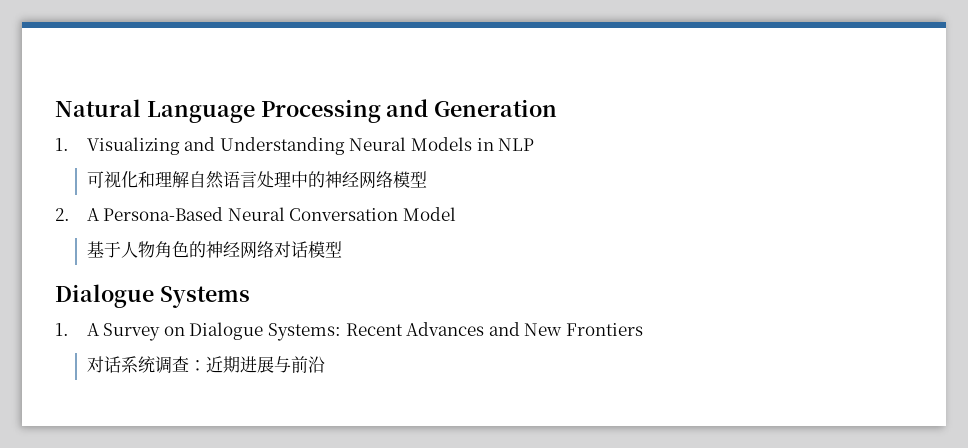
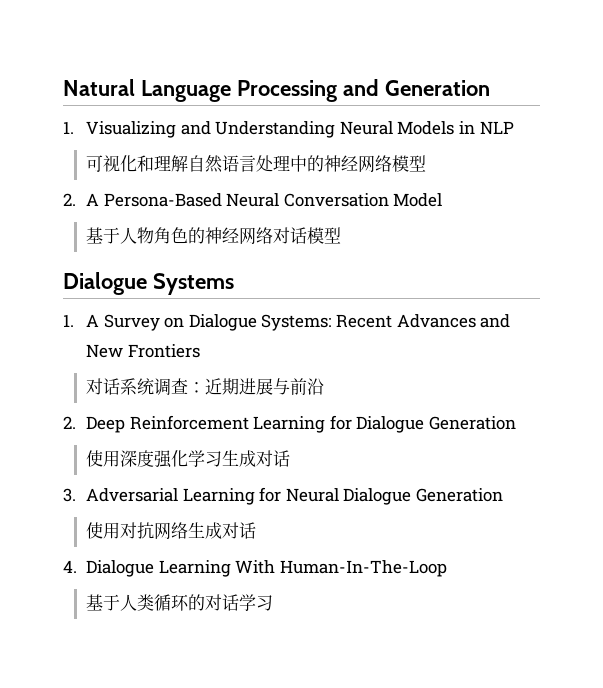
(325, 364) none -> [63,415,517,433] [86,450,291,468] [63,487,504,505] [86,522,257,540] [63,560,447,577] [86,594,274,611] // 2. Deep Reinforcement Learning for Dialogue Generation // 使用深度强化学习生成对话 // 3. Adversarial Learning for Neural Dialogue Generation // 使用对抗网络生成对话 // 4. Dialogue Learning With Human-In-The-Loop // 基于人类循环的对话学习

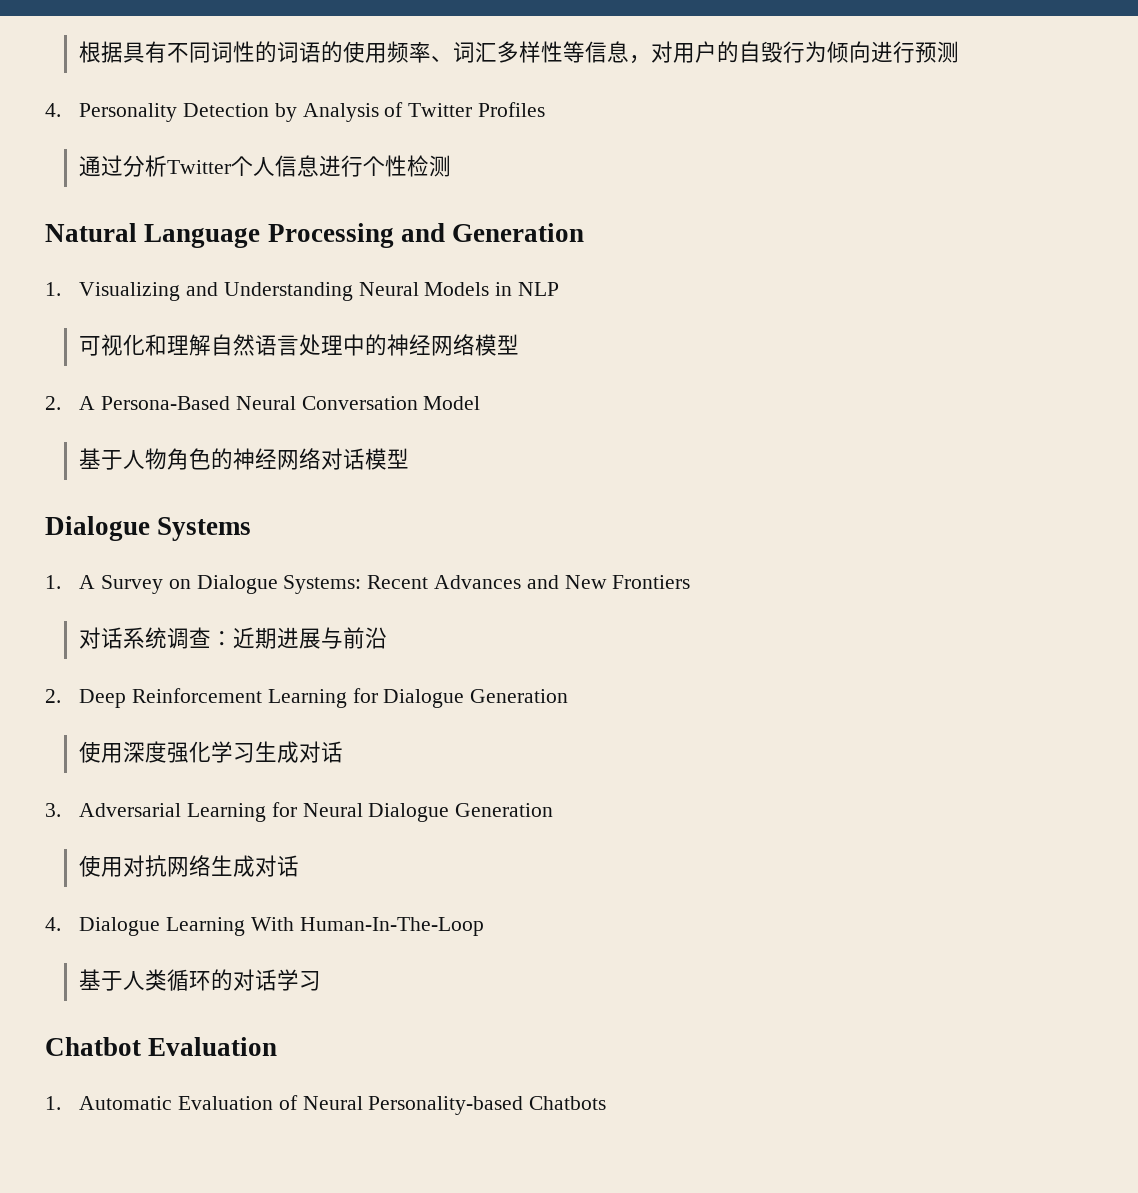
(63, 87) none -> [79,41,960,64] [45,102,546,122] [79,155,452,177] 根据具有不同词性的词语的使用频率、词汇多样性等信息，对用户的自毁行为倾向进行预测 // 4. Personality Detection by Analysis of Twitter Profiles // 通过分析Twitter个人信息进行个性检测 //
(274, 603) none -> [45,1037,278,1056] [45,1095,607,1115] // Chatbot Evaluation // 1. Automatic Evaluation of Neural Personality-based Chatbots

